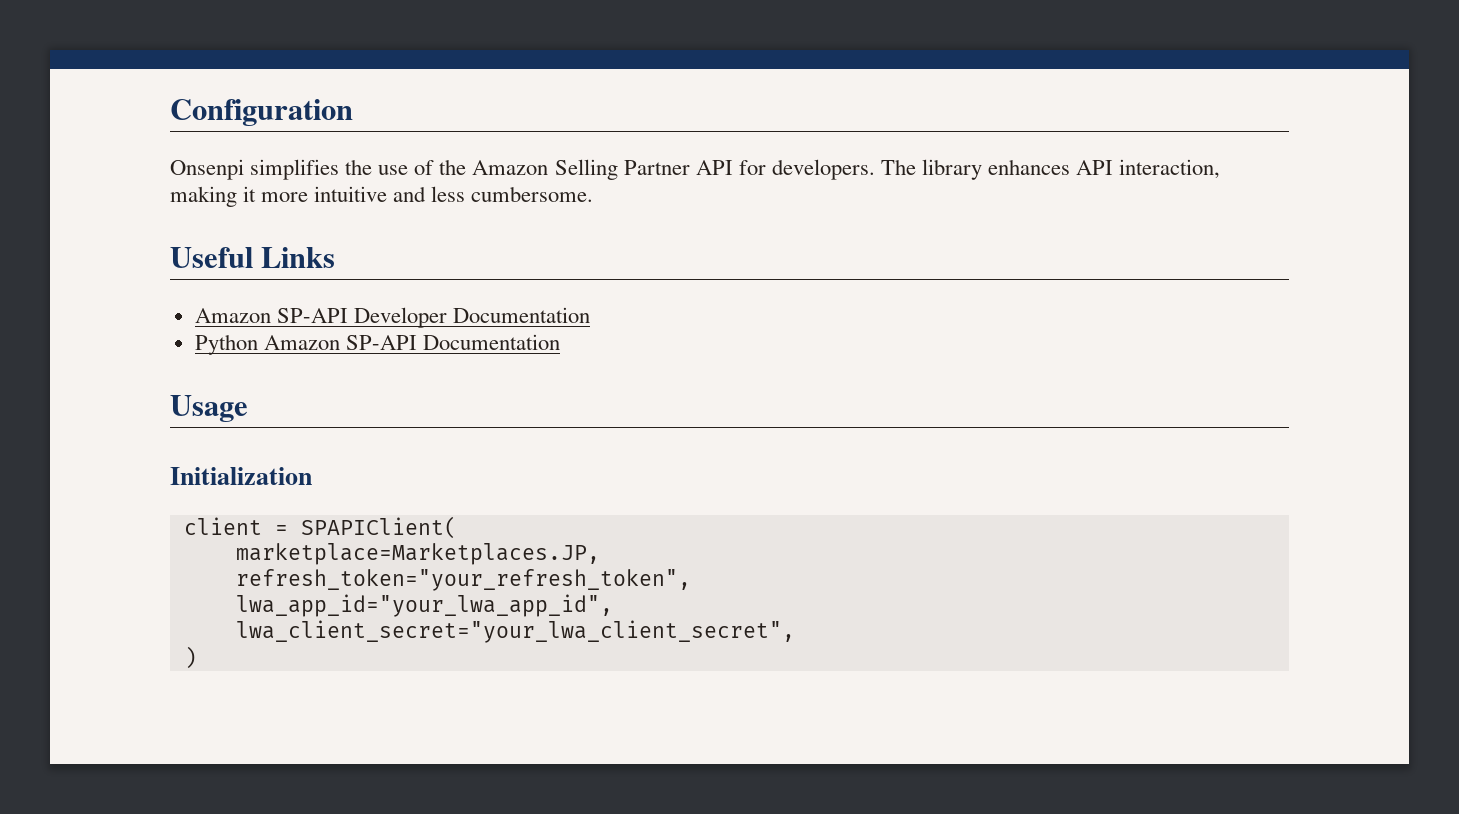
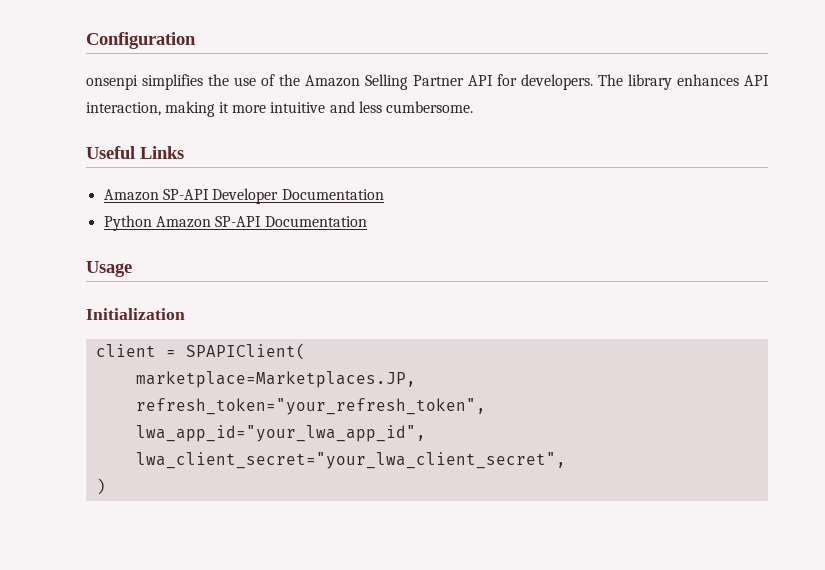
[170,159,244,180] Onsenpi -> [86,75,138,90] onsenpi

